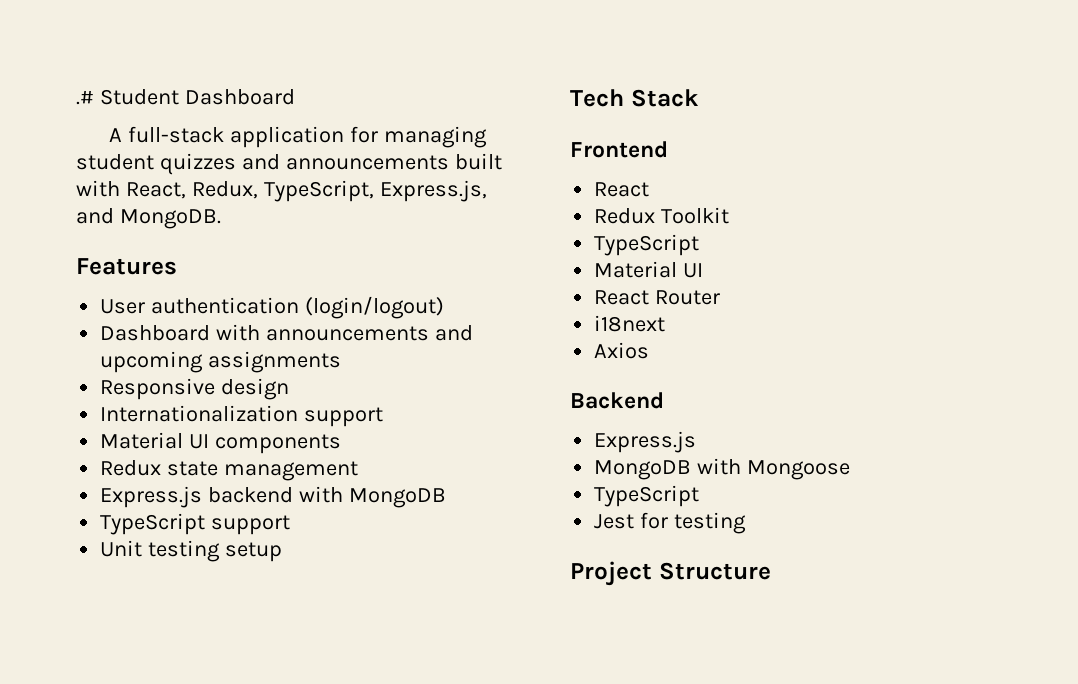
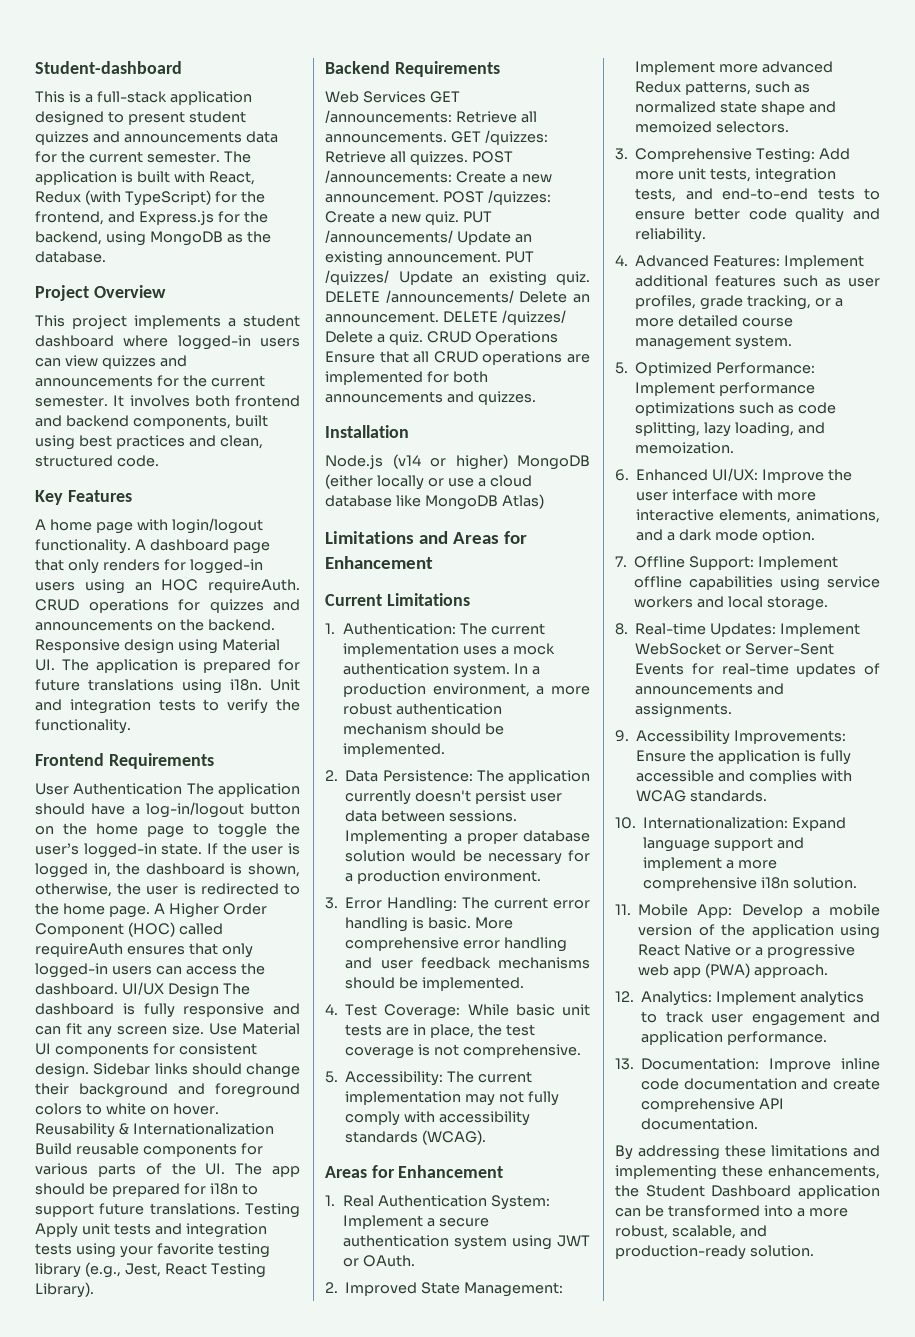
[76,89,295,105] [109,126,488,148] [76,153,502,175] [76,180,487,202] [76,208,221,229] [76,258,177,275] [100,296,445,319] [100,324,474,341] [100,351,342,373] [100,378,290,400] [100,405,384,427] [100,432,342,454] [100,460,359,481] [100,486,447,508] [100,513,291,535] [100,540,283,562] [570,89,699,107] [570,141,668,158] [594,182,650,197] [594,207,730,224] [594,234,700,256] [594,261,704,278] [594,290,721,305] [594,315,666,332] [594,342,650,359] [570,392,664,409] [594,431,697,453] [594,458,851,480] [594,485,700,507] [594,512,747,534] [570,561,771,586] .# Student Dashboard // A full-stack application for managing student quizzes and announcements built with React, Redux, TypeScript, Express.js, and MongoDB. // Features // User authentication (login/logout) // Dashboard with announcements and upcoming assignments // Responsive design // Internationalization support // Material UI components // Redux state management // Express.js backend with MongoDB // TypeScript support // Unit testing setup // Tech Stack // Frontend // React // Redux Toolkit // TypeScript // Material UI // React Router // i18next // Axios // Backend // Express.js // MongoDB with Mongoose // TypeScript // Jest for testing // Project Structure -> [35,61,182,74] [35,91,252,105] [35,111,246,126] [35,131,278,145] [35,151,251,163] [35,171,255,185] [35,190,265,206] [35,211,268,225] [35,231,271,246] [35,251,106,263] [35,285,166,301] [35,315,300,329] [35,335,300,350] [35,355,187,369] [35,375,265,387] [35,395,300,407] [35,415,268,429] [35,435,263,450] [35,455,159,467] [35,490,132,505] [35,518,263,534] [35,539,270,554] [35,559,263,574] [35,579,300,594] [35,599,300,613] [35,619,275,631] [35,639,280,654] [35,659,300,673] [35,679,300,694] [35,699,301,714] [35,719,131,734] [35,753,214,769] [35,783,300,797] [35,802,300,818] [35,823,300,838] [35,843,300,858] [35,863,300,878] [35,883,300,897] [35,903,267,918] [35,922,223,937] [35,943,253,958] [35,963,265,978] [35,982,250,998] [35,1003,300,1018] [35,1023,300,1038] [35,1043,257,1057] [35,1063,300,1078] [35,1083,300,1098] [35,1103,219,1115] [35,1123,274,1138] [35,1143,263,1157] [35,1163,300,1177] [35,1183,258,1197] [35,1203,300,1218] [35,1223,267,1238] [35,1243,270,1258] [35,1262,266,1278] [35,1282,94,1298] [325,61,500,77] [325,91,460,103] [325,110,537,123] [325,130,548,145] [325,151,513,165] [325,170,552,183] [325,190,551,205] [325,211,492,225] [325,230,532,245] [325,251,534,266] [325,270,590,286] [325,290,590,303] [325,310,566,325] [325,331,558,345] [325,351,590,365] [325,371,488,385] [325,391,536,405] [325,425,409,438] [325,454,590,470] [325,474,532,490] [325,494,544,510] [325,531,528,544] [325,556,433,569] [325,593,470,606] [325,623,546,635] [343,643,556,657] [343,663,541,678] [343,683,590,697] [343,703,503,715] [343,723,505,735] [343,743,446,757] [325,770,590,784] [345,790,562,805] [345,810,518,822] [345,830,590,845] [345,850,590,865] [345,870,542,884] [325,897,590,912] [345,917,513,932] [345,937,568,952] [345,957,590,969] [345,977,525,991] [325,1004,590,1019] [345,1024,535,1038] [345,1044,581,1059] [325,1071,533,1086] [345,1091,559,1106] [345,1111,531,1126] [345,1130,487,1145] [325,1165,504,1178] [325,1195,551,1210] [343,1215,490,1229] [343,1235,590,1250] [343,1255,416,1267] [325,1282,564,1297] [635,61,834,75] [635,81,810,95] [635,101,836,115] [635,121,790,133] [615,148,851,163] [635,168,836,183] [635,188,880,202] [635,208,880,223] [635,228,707,243] [615,255,865,269] [635,275,880,287] [635,295,843,310] [635,315,794,327] [635,335,793,350] [615,362,816,376] [635,382,816,396] [635,402,836,416] [635,422,825,437] [635,442,735,454] [615,468,852,483] [636,489,816,501] [636,509,880,523] [636,529,815,543] [615,556,839,570] [634,576,880,591] [634,596,828,611] [615,623,861,637] [635,643,835,655] [635,663,880,677] [635,683,785,695] [635,703,733,718] [615,730,847,745] [636,750,851,765] [636,770,852,784] [636,790,768,802] [615,817,847,831] [643,837,805,852] [643,857,778,871] [643,877,858,891] [615,904,880,918] [638,924,880,939] [638,944,855,959] [638,963,828,978] [615,991,865,1006] [641,1011,880,1026] [641,1031,828,1045] [615,1058,880,1072] [641,1078,880,1090] [641,1098,785,1112] [641,1118,759,1130] [615,1145,880,1160] [615,1165,880,1180] [615,1185,880,1199] [615,1205,848,1217] [615,1225,767,1239] [615,1245,814,1260] Student-dashboard // This is a full-stack application designed to present student quizzes and announcements data for the current semester. The application is built with React, Redux (with TypeScript) for the frontend, and Express.js for the backend, using MongoDB as the database. // Project Overview // This project implements a student dashboard where logged-in users can view quizzes and announcements for the current semester. It involves both frontend and backend components, built using best practices and clean, structured code. // Key Features // A home page with login/logout functionality. A dashboard page that only renders for logged-in users using an HOC requireAuth. CRUD operations for quizzes and announcements on the backend. Responsive design using Material UI. The application is prepared for future translations using i18n. Unit and integration tests to verify the functionality. // Frontend Requirements // User Authentication The application should have a log-in/logout button on the home page to toggle the user’s logged-in state. If the user is logged in, the dashboard is shown, otherwise, the user is redirected to the home page. A Higher Order Component (HOC) called requireAuth ensures that only logged-in users can access the dashboard. UI/UX Design The dashboard is fully responsive and can fit any screen size. Use Material UI components for consistent design. Sidebar links should change their background and foreground colors to white on hover. Reusability & Internationalization Build reusable components for various parts of the UI. The app should be prepared for i18n to support future translations. Testing Apply unit tests and integration tests using your favorite testing library (e.g., Jest, React Testing Library). // Backend Requirements // Web Services GET /announcements: Retrieve all announcements. GET /quizzes: Retrieve all quizzes. POST /announcements: Create a new announcement. POST /quizzes: Create a new quiz. PUT /announcements/ Update an existing announcement. PUT /quizzes/ Update an existing quiz. DELETE /announcements/ Delete an announcement. DELETE /quizzes/ Delete a quiz. CRUD Operations Ensure that all CRUD operations are implemented for both announcements and quizzes. // Installation // Node.js (v14 or higher) MongoDB (either locally or use a cloud database like MongoDB Atlas) // Limitations and Areas for Enhancement // Current Limitations // 1. Authentication: The current implementation uses a mock authentication system. In a production environment, a more robust authentication mechanism should be implemented. // 2. Data Persistence: The application currently doesn't persist user data between sessions. Implementing a proper database solution would be necessary for a production environment. // 3. Error Handling: The current error handling is basic. More comprehensive error handling and user feedback mechanisms should be implemented. // 4. Test Coverage: While basic unit tests are in place, the test coverage is not comprehensive. // 5. Accessibility: The current implementation may not fully comply with accessibility standards (WCAG). // Areas for Enhancement // 1. Real Authentication System: Implement a secure authentication system using JWT or OAuth. // 2. Improved State Management: Implement more advanced Redux patterns, such as normalized state shape and memoized selectors. // 3. Comprehensive Testing: Add more unit tests, integration tests, and end-to-end tests to ensure better code quality and reliability. // 4. Advanced Features: Implement additional features such as user profiles, grade tracking, or a more detailed course management system. // 5. Optimized Performance: Implement performance optimizations such as code splitting, lazy loading, and memoization. // 6. Enhanced UI/UX: Improve the user interface with more interactive elements, animations, and a dark mode option. // 7. Offline Support: Implement offline capabilities using service workers and local storage. // 8. Real-time Updates: Implement WebSocket or Server-Sent Events for real-time updates of announcements and assignments. // 9. Accessibility Improvements: Ensure the application is fully accessible and complies with WCAG standards. // 10. Internationalization: Expand language support and implement a more comprehensive i18n solution. // 11. Mobile App: Develop a mobile version of the application using React Native or a progressive web app (PWA) approach. // 12. Analytics: Implement analytics to track user engagement and application performance. // 13. Documentation: Improve inline code documentation and create comprehensive API documentation. // By addressing these limitations and implementing these enhancements, the Student Dashboard application can be transformed into a more robust, scalable, and production-ready solution.

